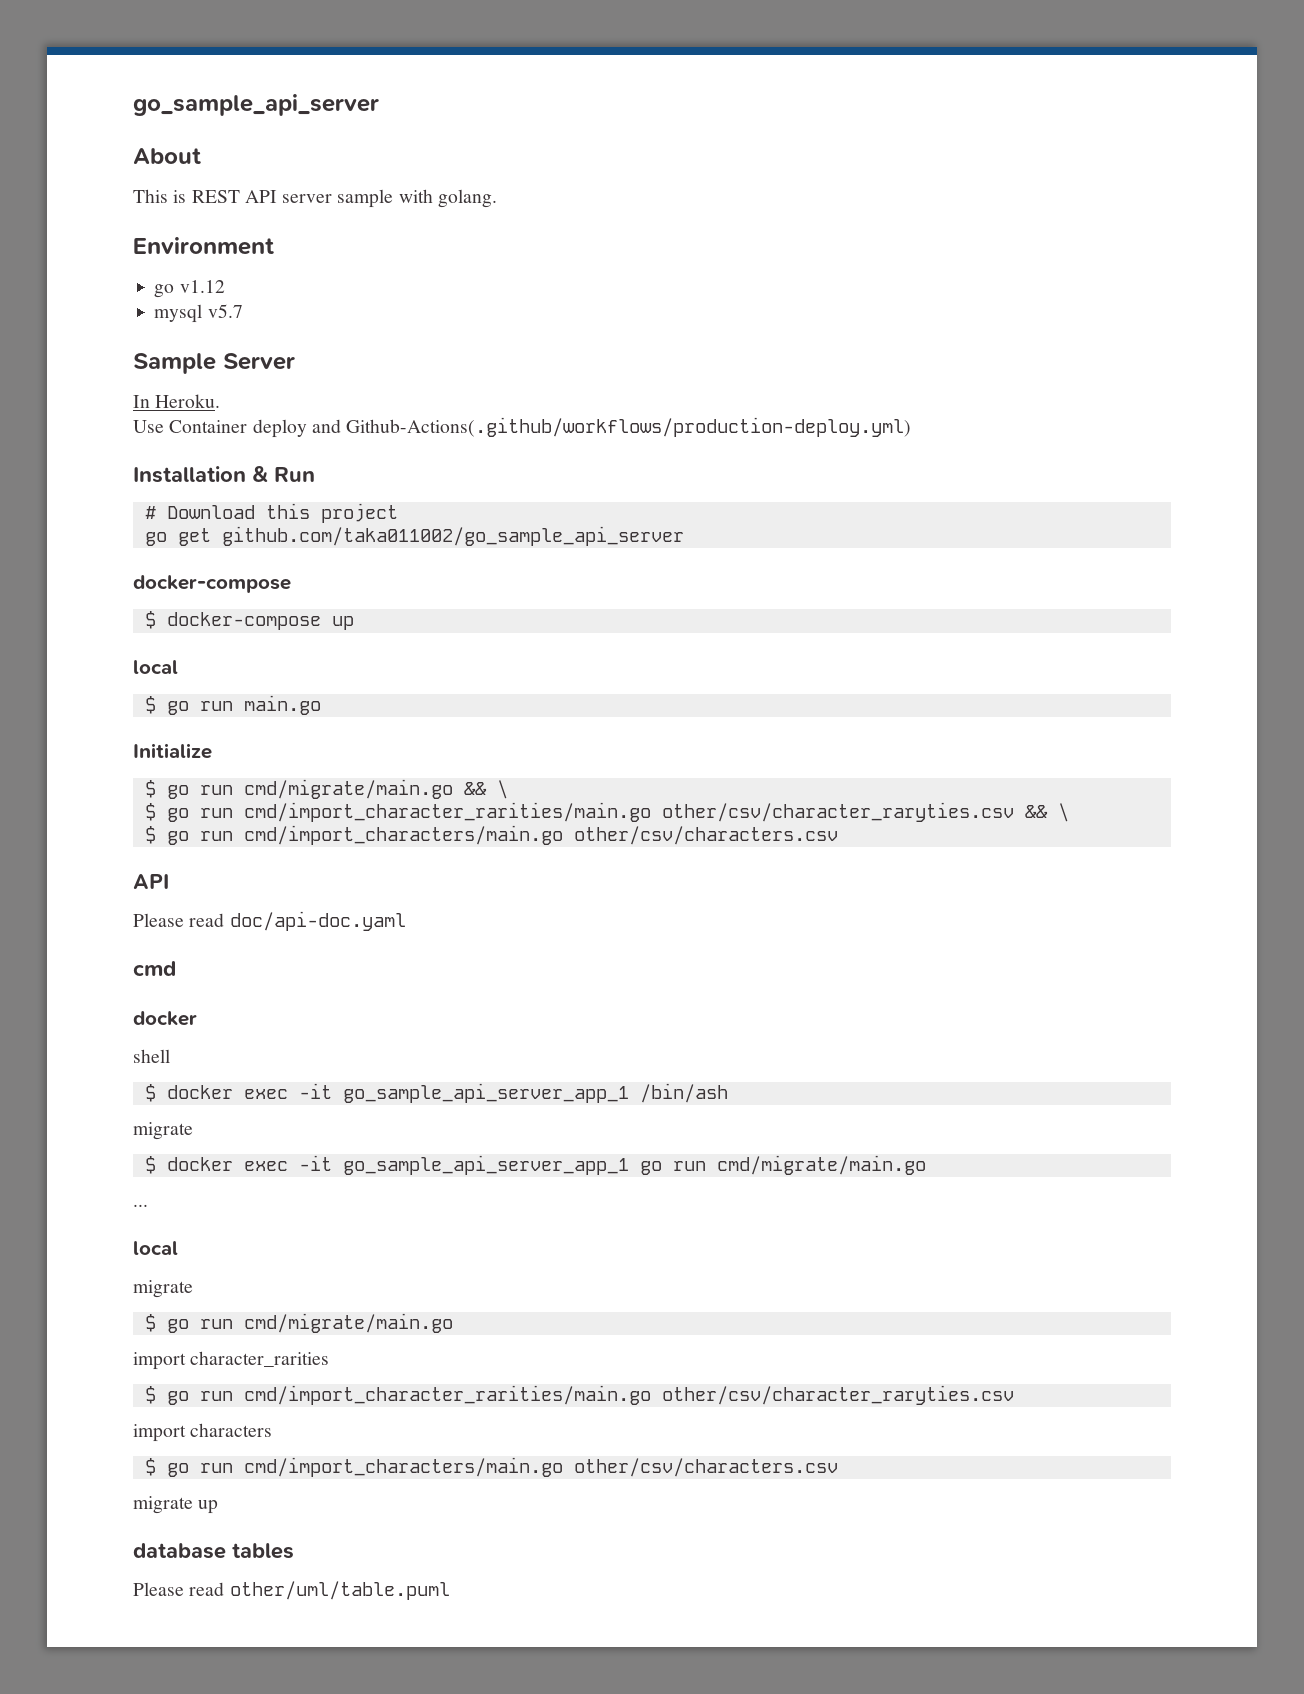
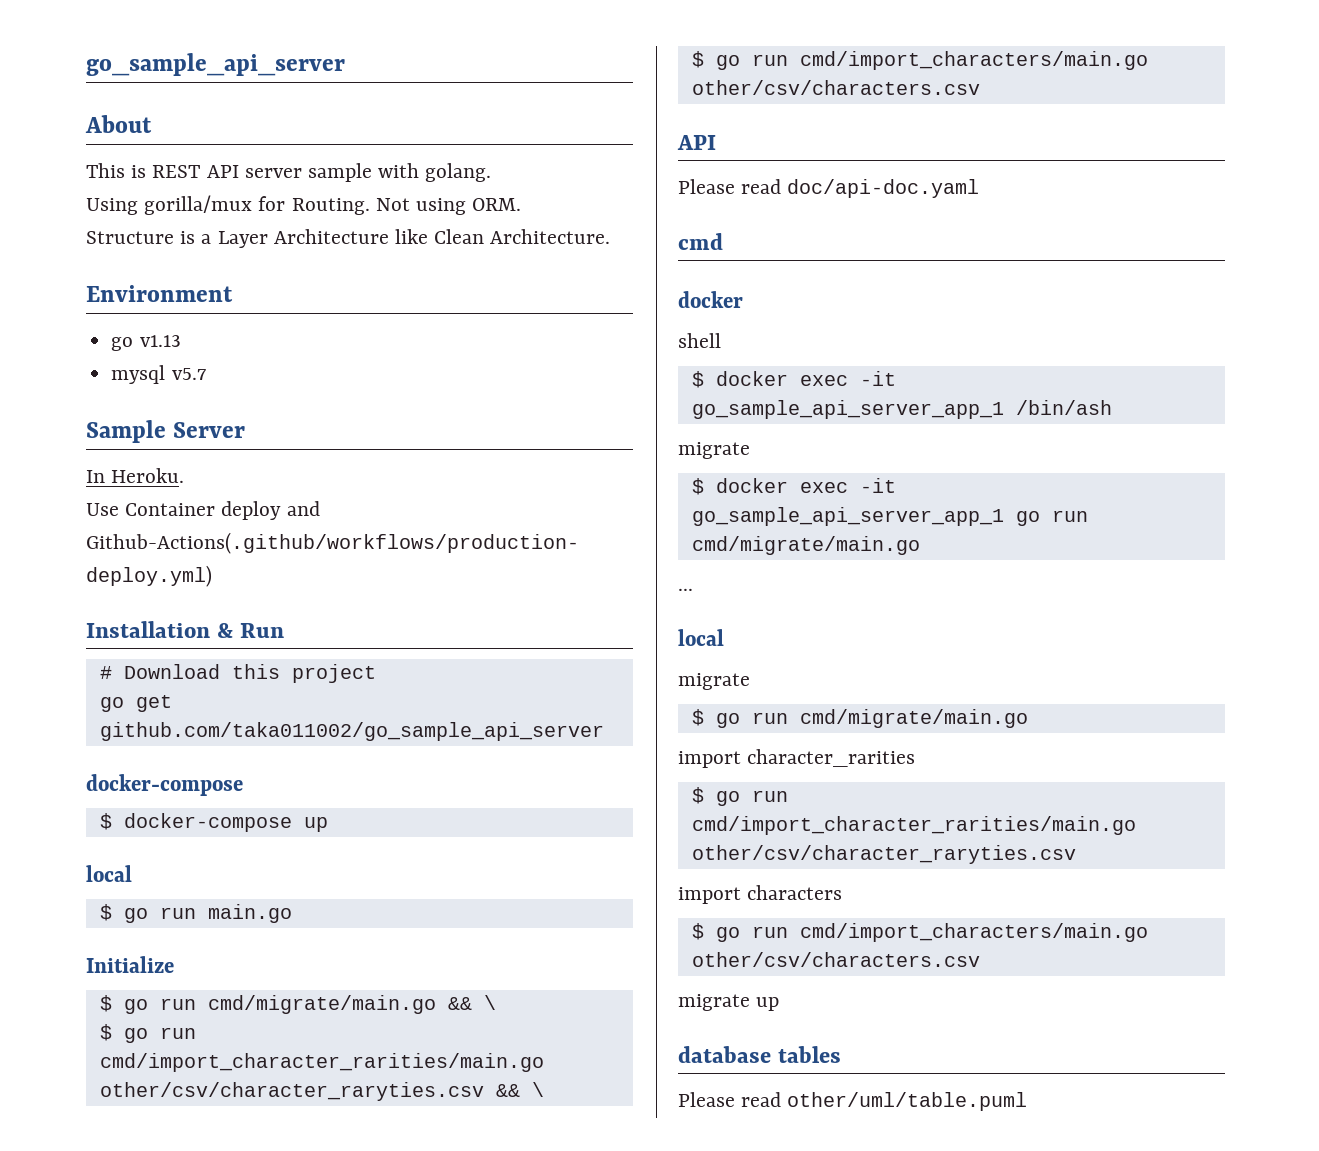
(497, 198) none -> [86,195,522,215] [86,229,611,248] // Using gorilla/mux for Routing. Not using ORM. // Structure is a Layer Architecture like Clean Architecture.
[179,280,225,293] v1.12 -> [139,335,181,347] v1.13

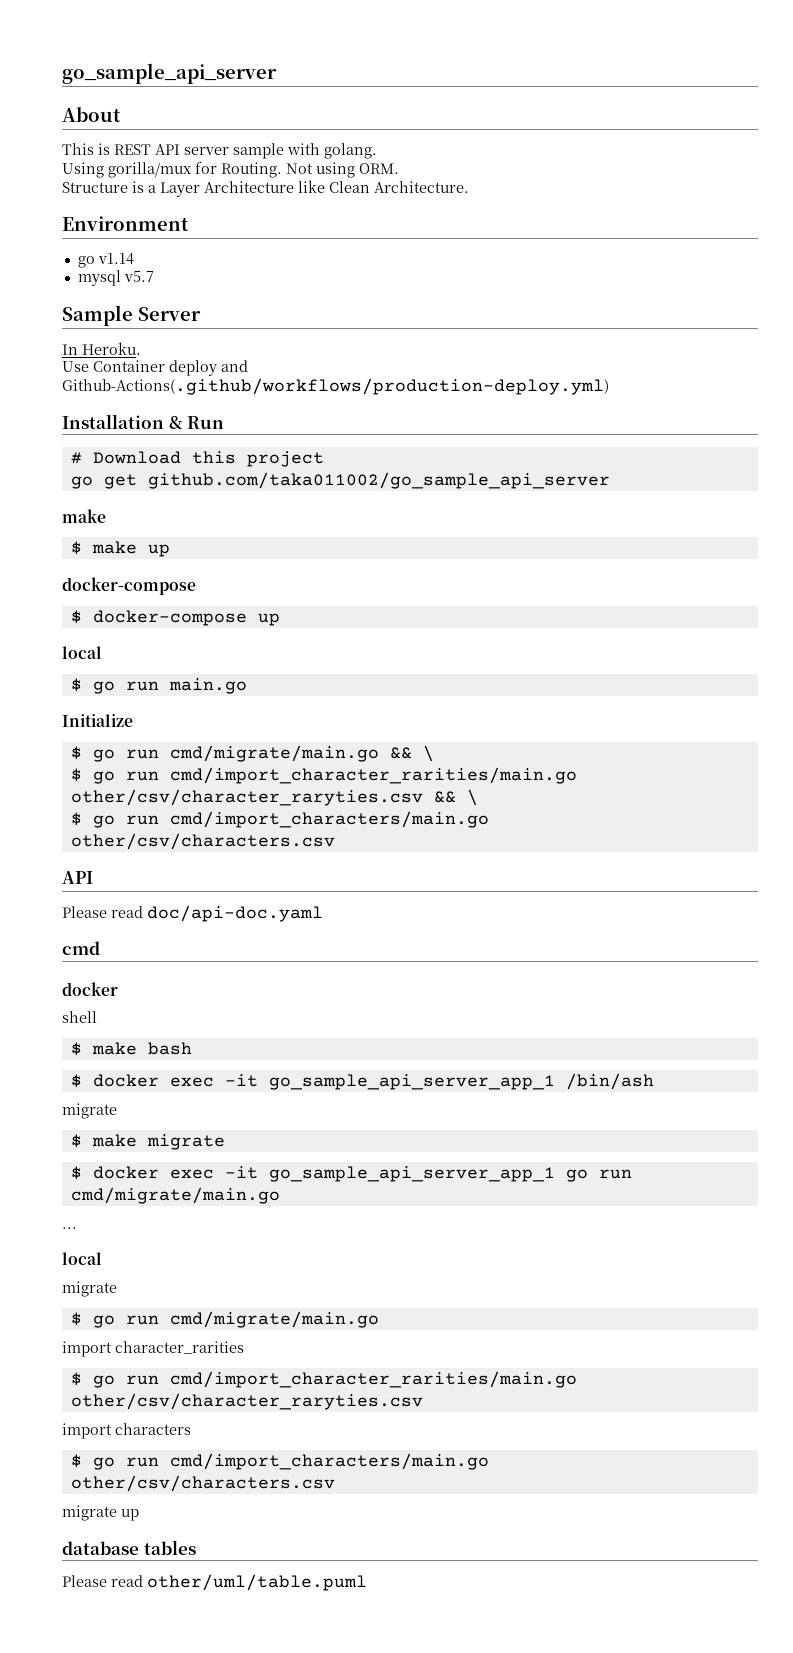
[139,335,181,347] v1.13 -> [97,253,134,265] v1.14
(604, 731) none -> [62,509,106,523] [70,541,170,557] // make // $ make up
(721, 340) none -> [70,1042,192,1056] // $ make bash
(750, 450) none -> [70,1134,225,1150] // $ make migrate

